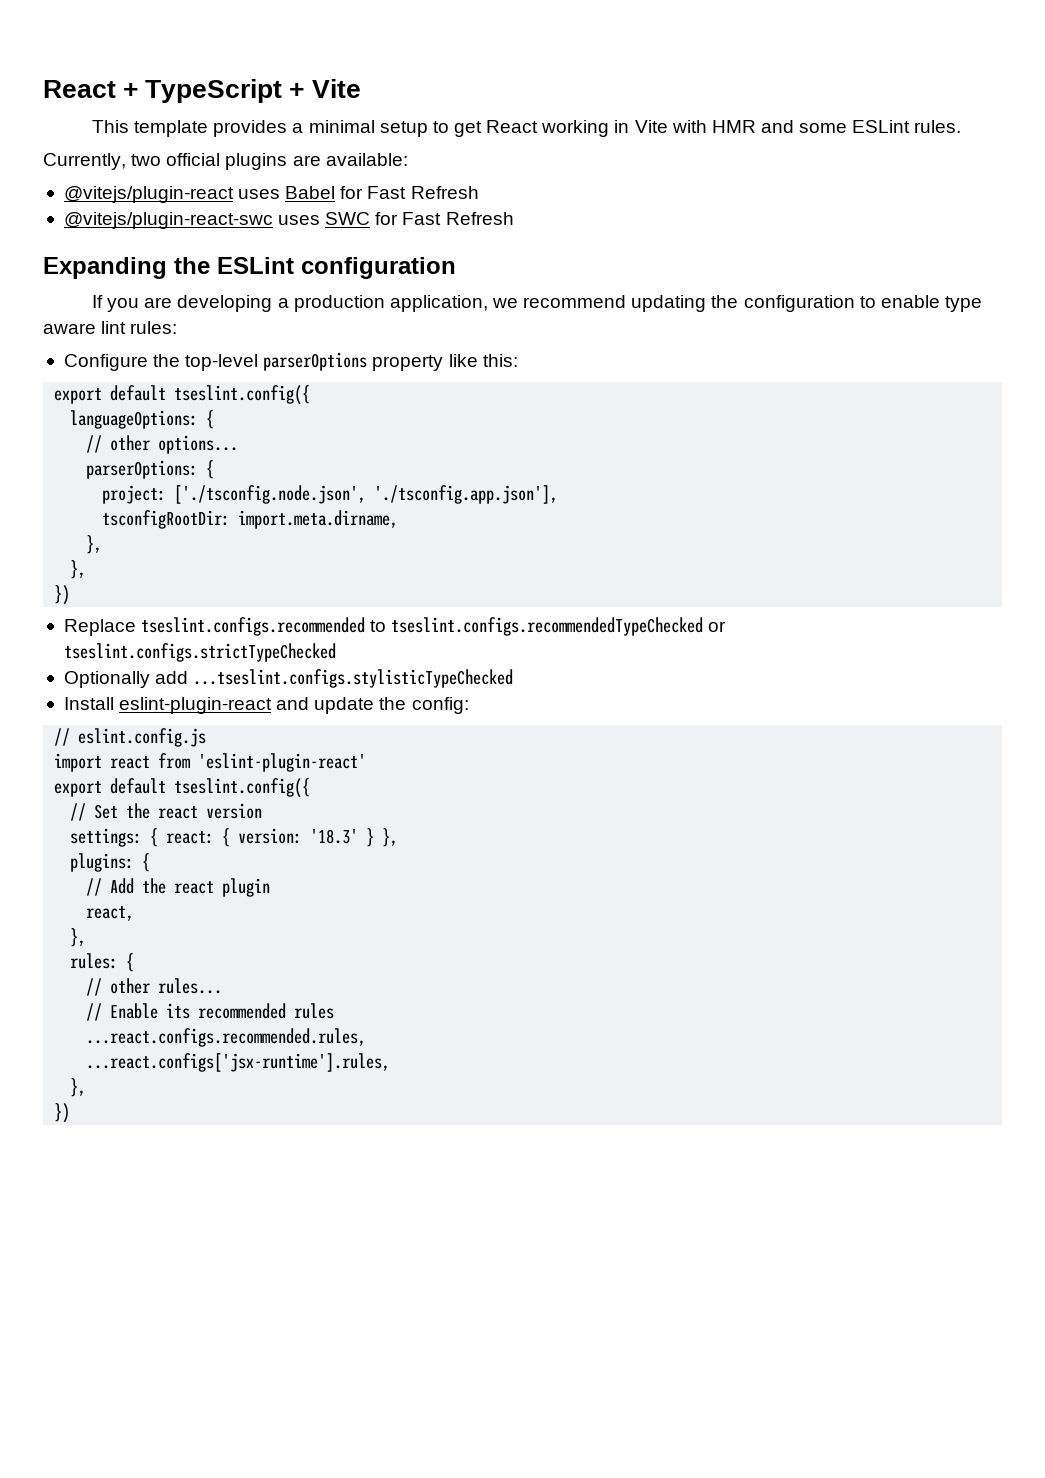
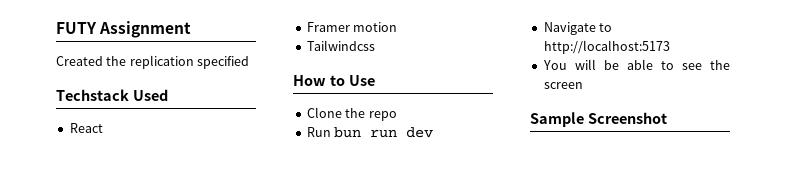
[43,79,361,103] [92,120,962,137] [43,153,408,170] [63,186,479,203] [63,212,514,229] [43,257,456,279] [92,295,982,312] [43,321,178,334] [63,352,518,371] [54,385,311,405] [70,410,215,429] [86,435,239,454] [86,460,215,479] [102,485,559,504] [102,510,399,529] [86,535,103,554] [70,560,87,579] [54,585,71,605] [63,617,727,636] [63,643,336,662] [63,669,514,688] [63,697,469,714] [54,728,207,747] [54,753,367,772] [54,778,311,798] [70,803,263,821] [70,828,399,847] [70,853,151,872] [86,878,271,897] [86,906,135,921] [70,928,87,947] [70,953,135,972] [86,978,223,996] [86,1003,335,1021] [86,1028,367,1047] [86,1053,391,1072] [70,1078,87,1097] [54,1103,71,1123] React + TypeScript + Vite // This template provides a minimal setup to get React working in Vite with HMR and some ESLint rules. // Currently, two official plugins are available: // @vitejs/plugin-react uses Babel for Fast Refresh // @vitejs/plugin-react-swc uses SWC for Fast Refresh // Expanding the ESLint configuration // If you are developing a production application, we recommend updating the configuration to enable type aware lint rules: // Configure the top-level parserOptions property like this: // export default tseslint.config({ // languageOptions: { // // other options... // parserOptions: { // project: ['./tsconfig.node.json', './tsconfig.app.json'], // tsconfigRootDir: import.meta.dirname, // }, // }, // }) // Replace tseslint.configs.recommended to tseslint.configs.recommendedTypeChecked or tseslint.configs.strictTypeChecked // Optionally add ...tseslint.configs.stylisticTypeChecked // Install eslint-plugin-react and update the config: // // eslint.config.js // import react from 'eslint-plugin-react' // export default tseslint.config({ // // Set the react version // settings: { react: { version: '18.3' } }, // plugins: { // // Add the react plugin // react, // }, // rules: { // // other rules... // // Enable its recommended rules // ...react.configs.recommended.rules, // ...react.configs['jsx-runtime'].rules, // }, // }) -> [56,21,192,38] [56,55,250,69] [56,89,168,101] [69,123,103,133] [306,22,398,32] [306,40,375,51] [293,75,375,86] [306,107,397,121] [306,127,434,138] [543,22,613,35] [543,40,670,54] [542,59,730,70] [543,82,583,89] [530,112,667,127] FUTY Assignment // Created the replication specified // Techstack Used // React // Framer motion // Tailwindcss // How to Use // Clone the repo // Run bun run dev // Navigate to http://localhost:5173 // You will be able to see the screen // Sample Screenshot

